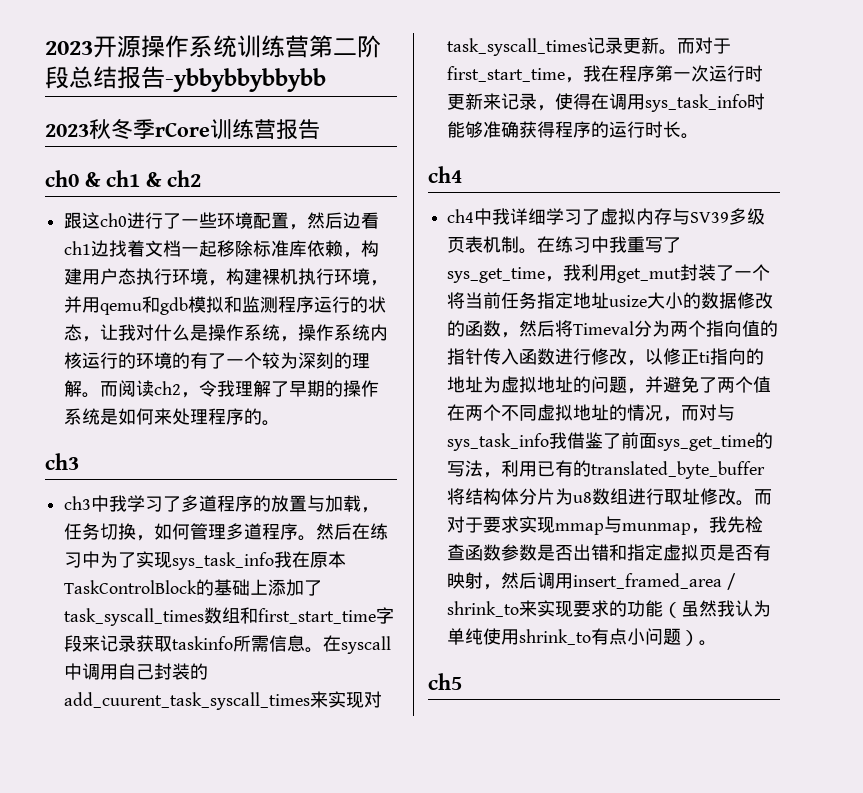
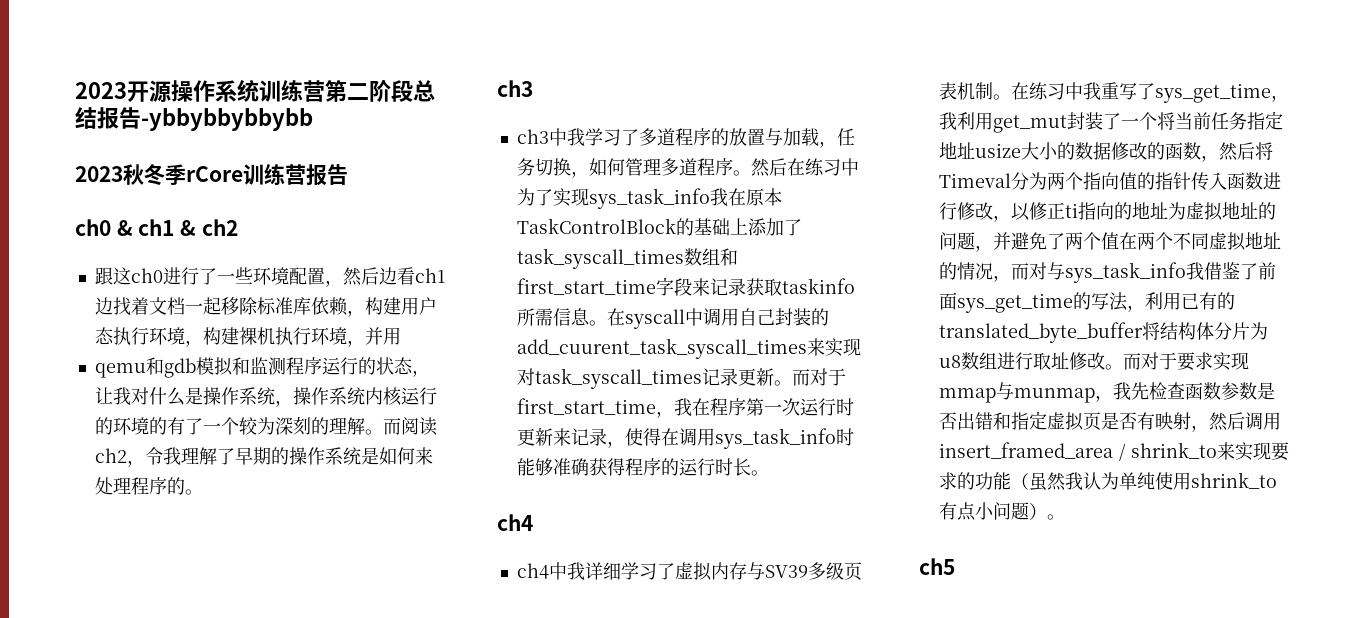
(101, 305) none -> (401, 336) //

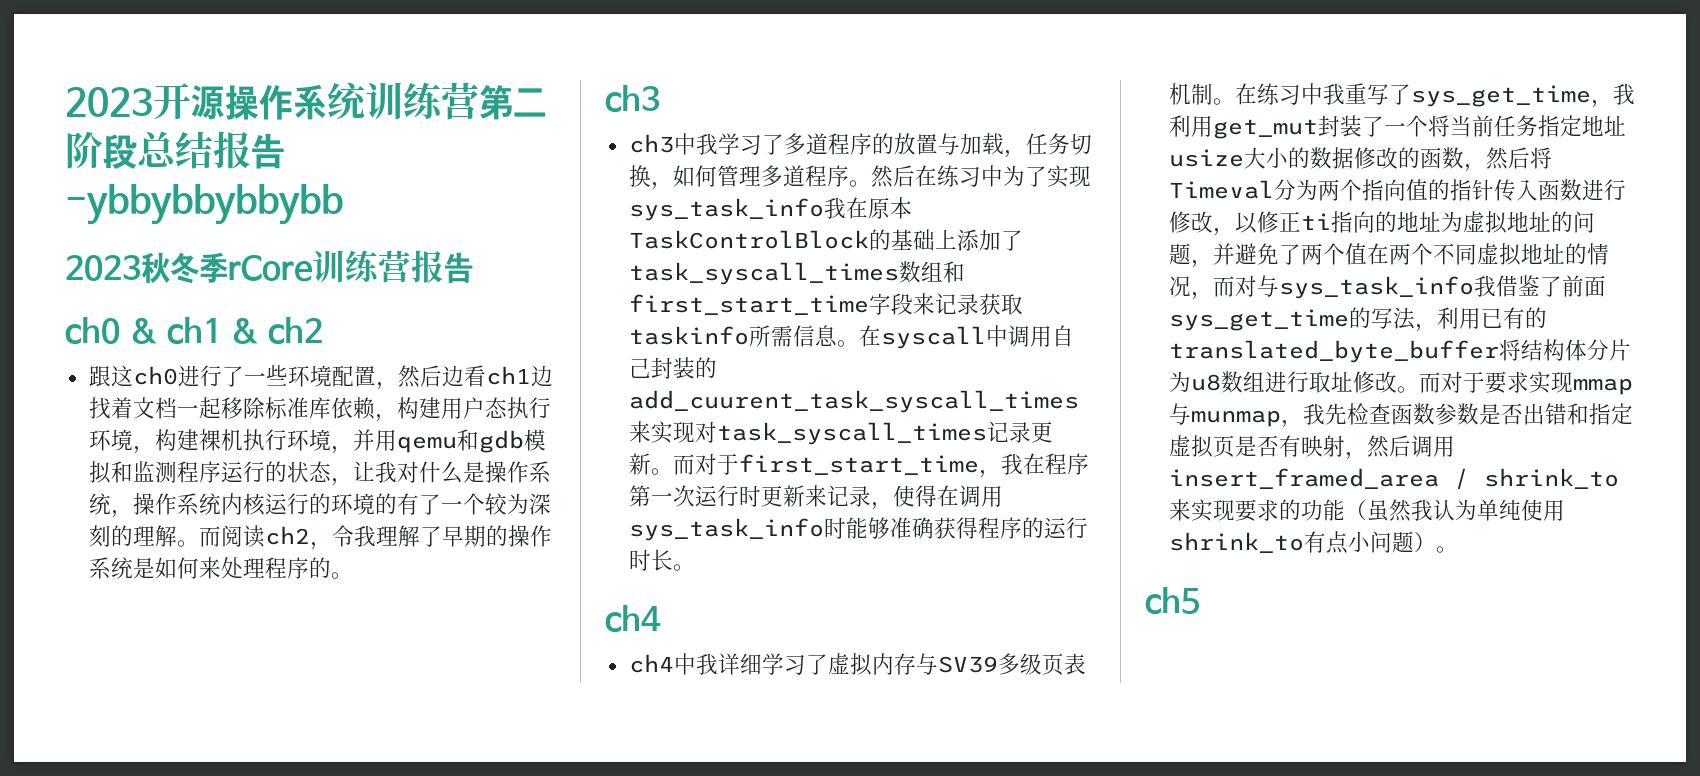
(401, 336) // -> (397, 440) none

